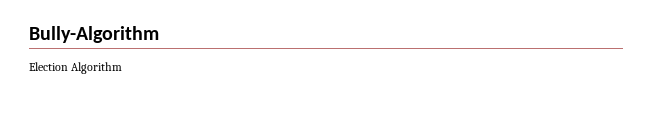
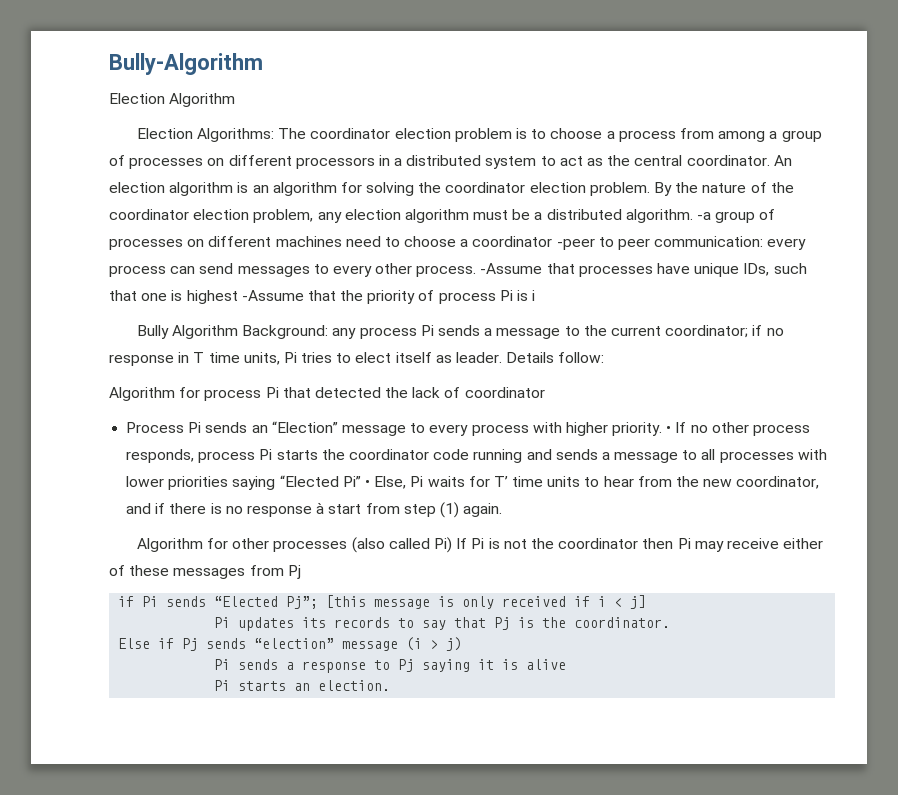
(123, 68) none -> [136,128,822,142] [109,155,792,169] [109,182,794,196] [109,209,776,223] [109,236,807,250] [109,263,807,277] [109,290,536,304] [136,325,784,339] [109,352,605,366] [109,387,545,401] [126,421,811,436] [126,449,827,463] [126,475,820,490] [126,502,503,518] [136,537,824,553] [109,565,301,579] [118,595,647,609] [214,617,671,631] [118,637,463,651] [214,659,567,673] [214,680,391,691] // Election Algorithms: The coordinator election problem is to choose a process from among a group of processes on different processors in a distributed system to act as the central coordinator. An election algorithm is an algorithm for solving the coordinator election problem. By the nature of the coordinator election problem, any election algorithm must be a distributed algorithm. -a group of processes on different machines need to choose a coordinator -peer to peer communication: every process can send messages to every other process. -Assume that processes have unique IDs, such that one is highest -Assume that the priority of process Pi is i // Bully Algorithm Background: any process Pi sends a message to the current coordinator; if no response in T time units, Pi tries to elect itself as leader. Details follow: // Algorithm for process Pi that detected the lack of coordinator // Process Pi sends an “Election” message to every process with higher priority. • If no other process responds, process Pi starts the coordinator code running and sends a message to all processes with lower priorities saying “Elected Pi” • Else, Pi waits for T’ time units to hear from the new coordinator, and if there is no response à start from step (1) again. // Algorithm for other processes (also called Pi) If Pi is not the coordinator then Pi may receive either of these messages from Pj // if Pi sends “Elected Pj”; [this message is only received if i < j] // Pi updates its records to say that Pj is the coordinator. // Else if Pj sends “election” message (i > j) // Pi sends a response to Pj saying it is alive // Pi starts an election.

